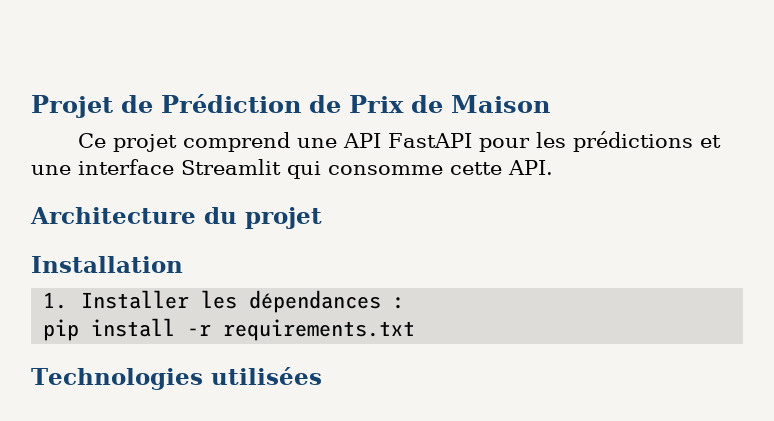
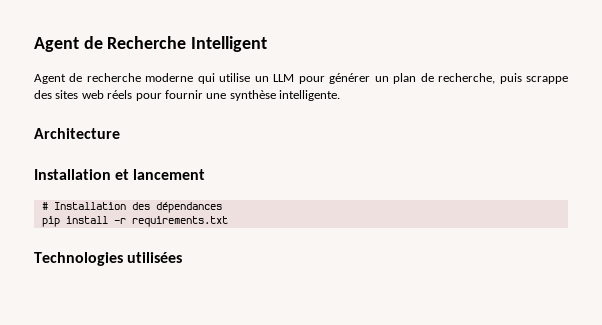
[31,94,550,118] [77,131,721,152] [31,159,553,179] Projet de Prédiction de Prix de Maison // Ce projet comprend une API FastAPI pour les prédictions et une interface Streamlit qui consomme cette API. -> [34,36,268,52] [34,73,568,84] [34,90,340,101] Agent de Recherche Intelligent // Agent de recherche moderne qui utilise un LLM pour générer un plan de recherche, puis scrappe des sites web réels pour fournir une synthèse intelligente.
[204,207,322,229] [31,256,183,273] [43,290,237,309] du projet // Installation // 1. Installer les -> [34,169,206,180] [41,202,150,210] // Installation et lancement // # Installation des
[392,297,405,309] : -> (222, 207) none

